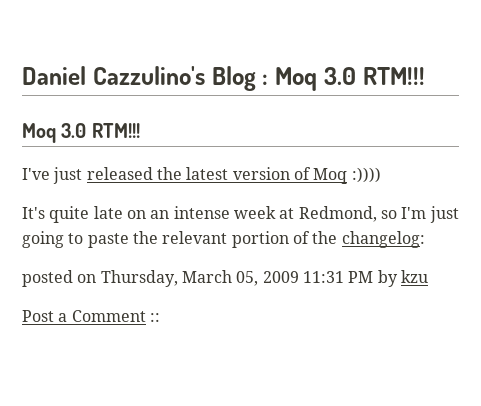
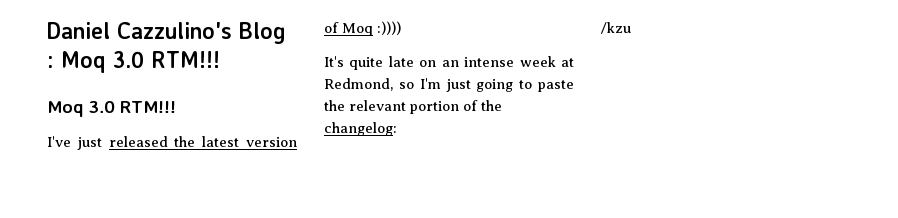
[22,270,428,287] [22,310,160,322] posted on Thursday, March 05, 2009 11:31 PM by kzu // Post a Comment :: -> [601,22,631,34] /kzu

